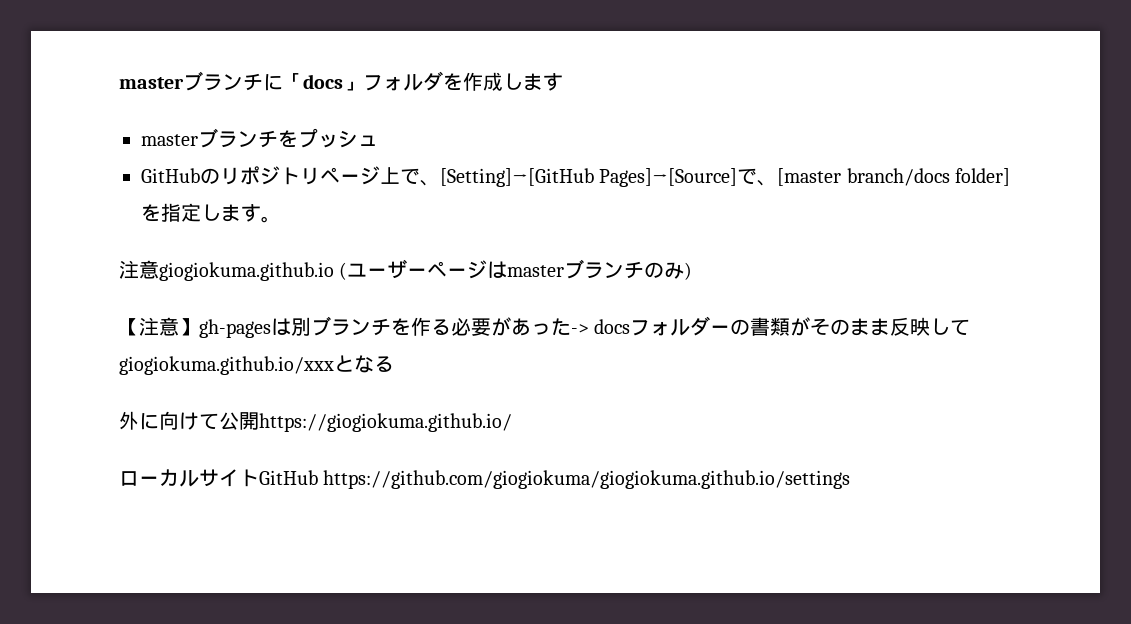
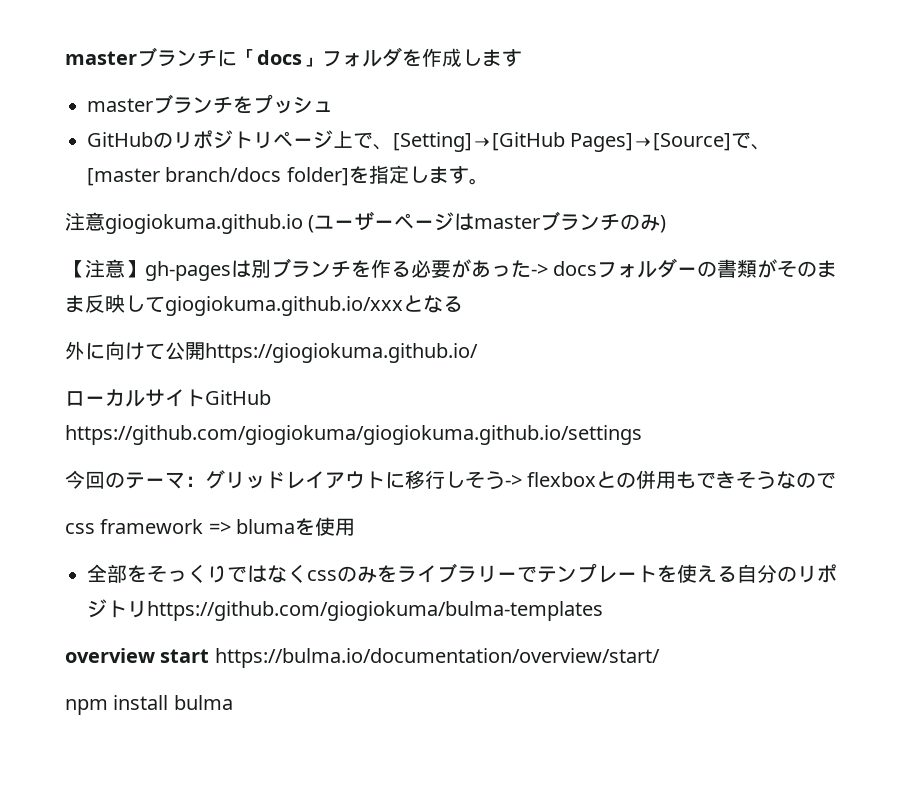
(851, 479) none -> [65,470,837,490] [65,517,356,536] [87,563,837,583] [87,599,603,621] [65,648,660,668] [65,695,233,715] // 今回のテーマ：グリッドレイアウトに移行しそう-> flexboxとの併用もできそうなので // css framework => blumaを使用 // 全部をそっくりではなくcssのみをライブラリーでテンプレートを使える自分のリポジトリhttps://github.com/giogiokuma/bulma-templates // overview start https://bulma.io/documentation/overview/start/ // npm install bulma

